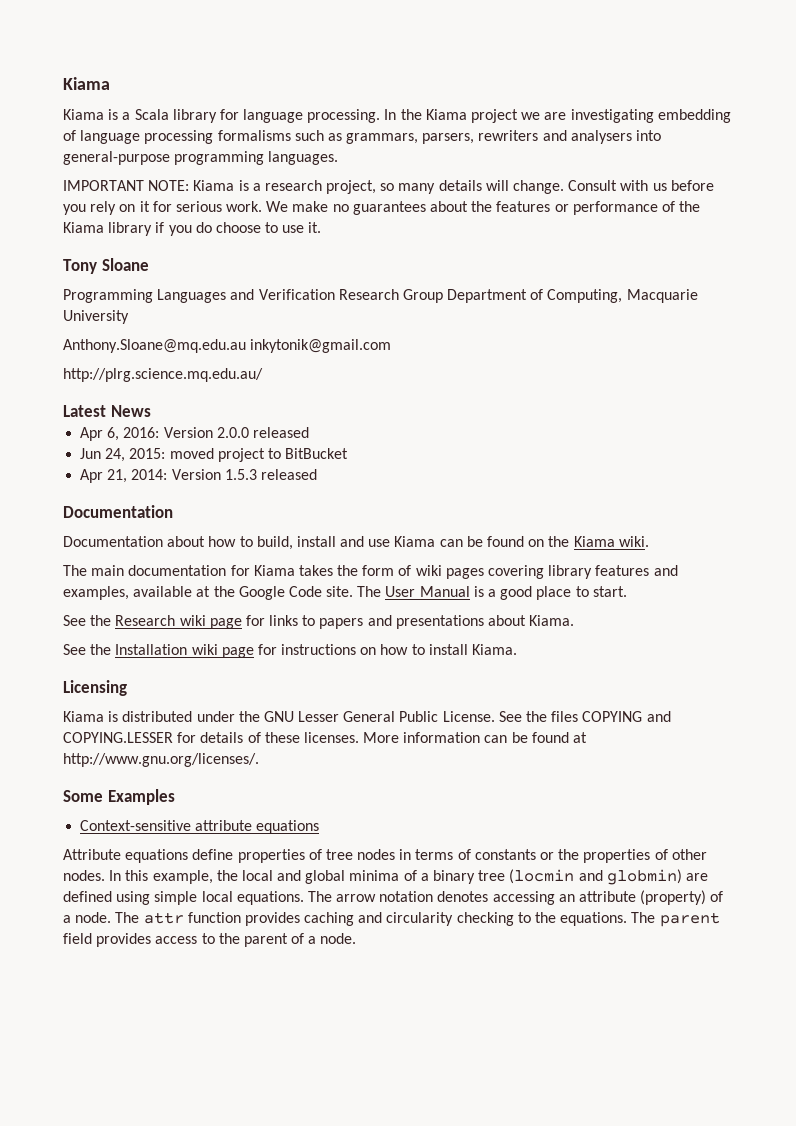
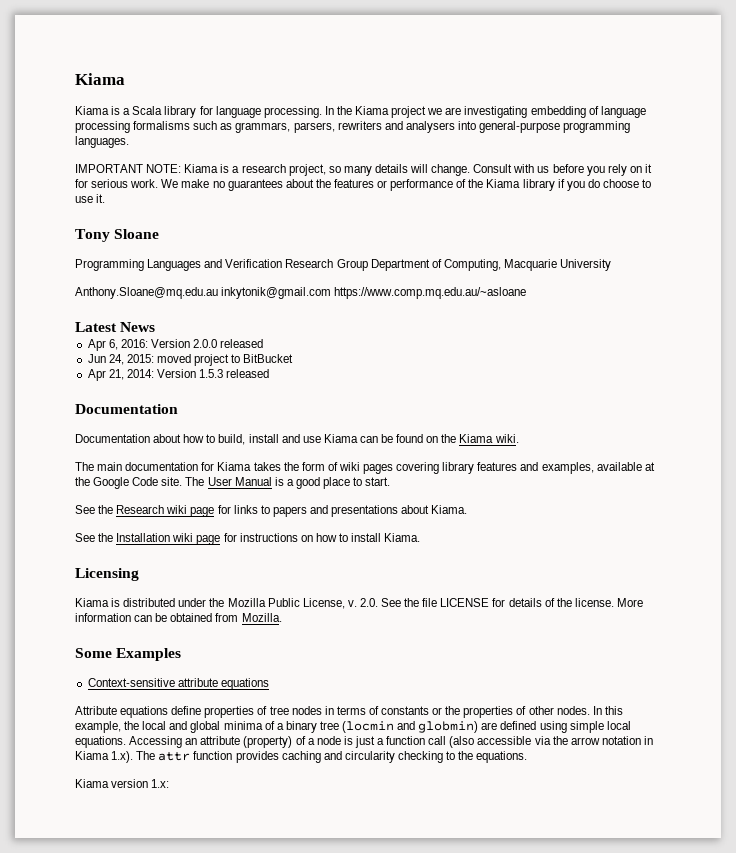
[63,368,263,382] // http://plrg.science.mq.edu.au/ -> [334,287,527,299] https://www.comp.mq.edu.au/~asloane
[263,711,671,722] [63,732,173,743] GNU Lesser General Public License. See the files COPYING and COPYING.LESSER -> [227,598,490,609] Mozilla Public License, v. 2.0. See the file LICENSE
[264,732,359,743] these licenses. -> [556,598,614,607] the license.
[531,732,588,743] [63,753,259,767] found at http://www.gnu.org/licenses/. -> [170,613,282,622] obtained from Mozilla.
[307,891,555,905] The arrow notation denotes accessing -> [129,736,183,748] Accessing
[75,912,112,923] node. -> [316,736,653,748] [75,751,134,763] node is just a function call (also accessible via the arrow notation in Kiama 1.x).
[631,912,720,927] [63,933,357,947] The parent field provides access to the parent of a node. -> [75,779,170,788] // Kiama version 1.x:

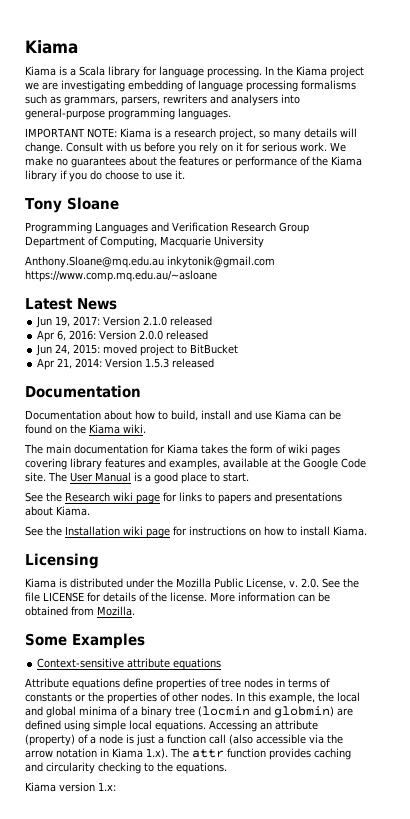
(156, 327) none -> [36,316,213,328] // Jun 19, 2017: Version 2.1.0 released

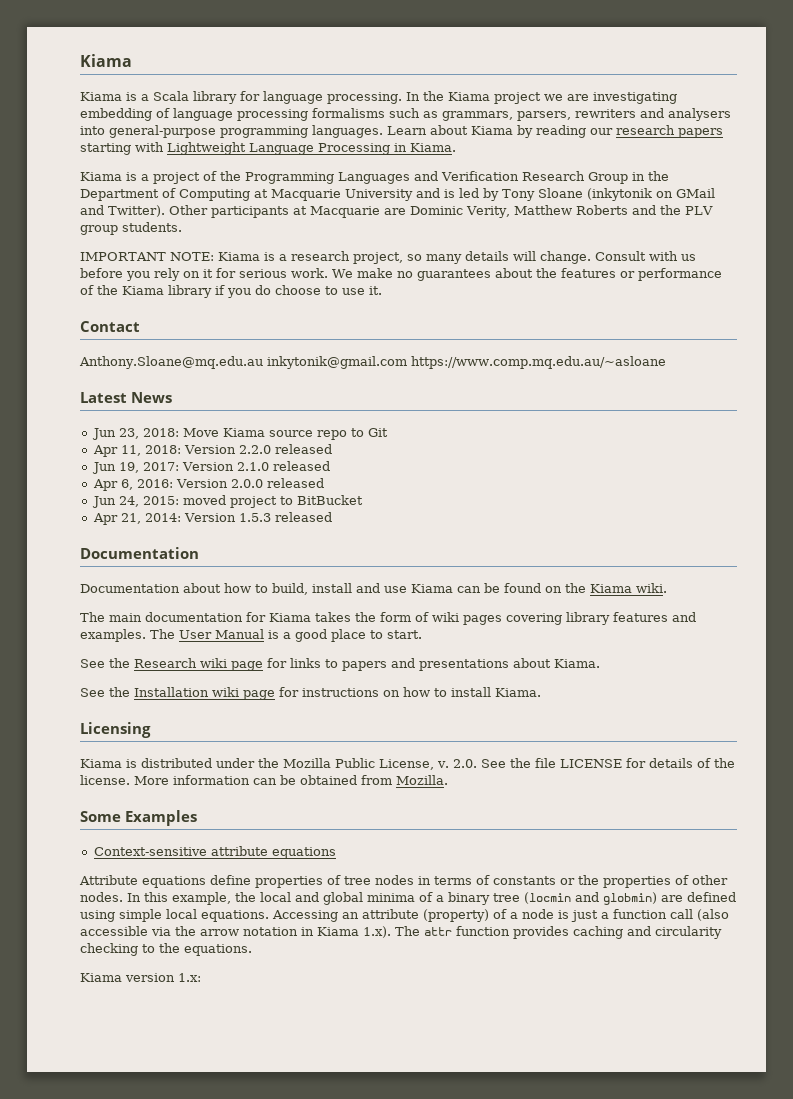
(231, 114) none -> [387,125,723,138] [80,142,456,155] [80,171,669,184] [80,188,715,201] [80,205,713,218] [80,222,182,235] Learn about Kiama by reading our research papers starting with Lightweight Language Processing in Kiama. // Kiama is a project of the Programming Languages and Verification Research Group in the Department of Computing at Macquarie University and is led by Tony Sloane (inkytonik on GMail and Twitter). Other participants at Macquarie are Dominic Verity, Matthew Roberts and the PLV group students.
[25,197,119,213] [25,222,309,234] [25,236,264,248] Tony Sloane // Programming Languages and Verification Research Group Department of Computing, Macquarie University -> [80,321,140,332] Contact
(117, 304) none -> [91,428,388,440] [92,444,332,457] // Jun 23, 2018: Move Kiama source repo to Git // Apr 11, 2018: Version 2.2.0 released
[169,458,366,470] [25,472,46,482] examples, available at the Google Code site. -> [80,629,146,642] examples.

